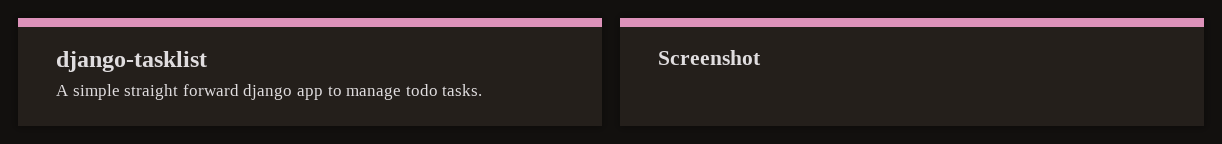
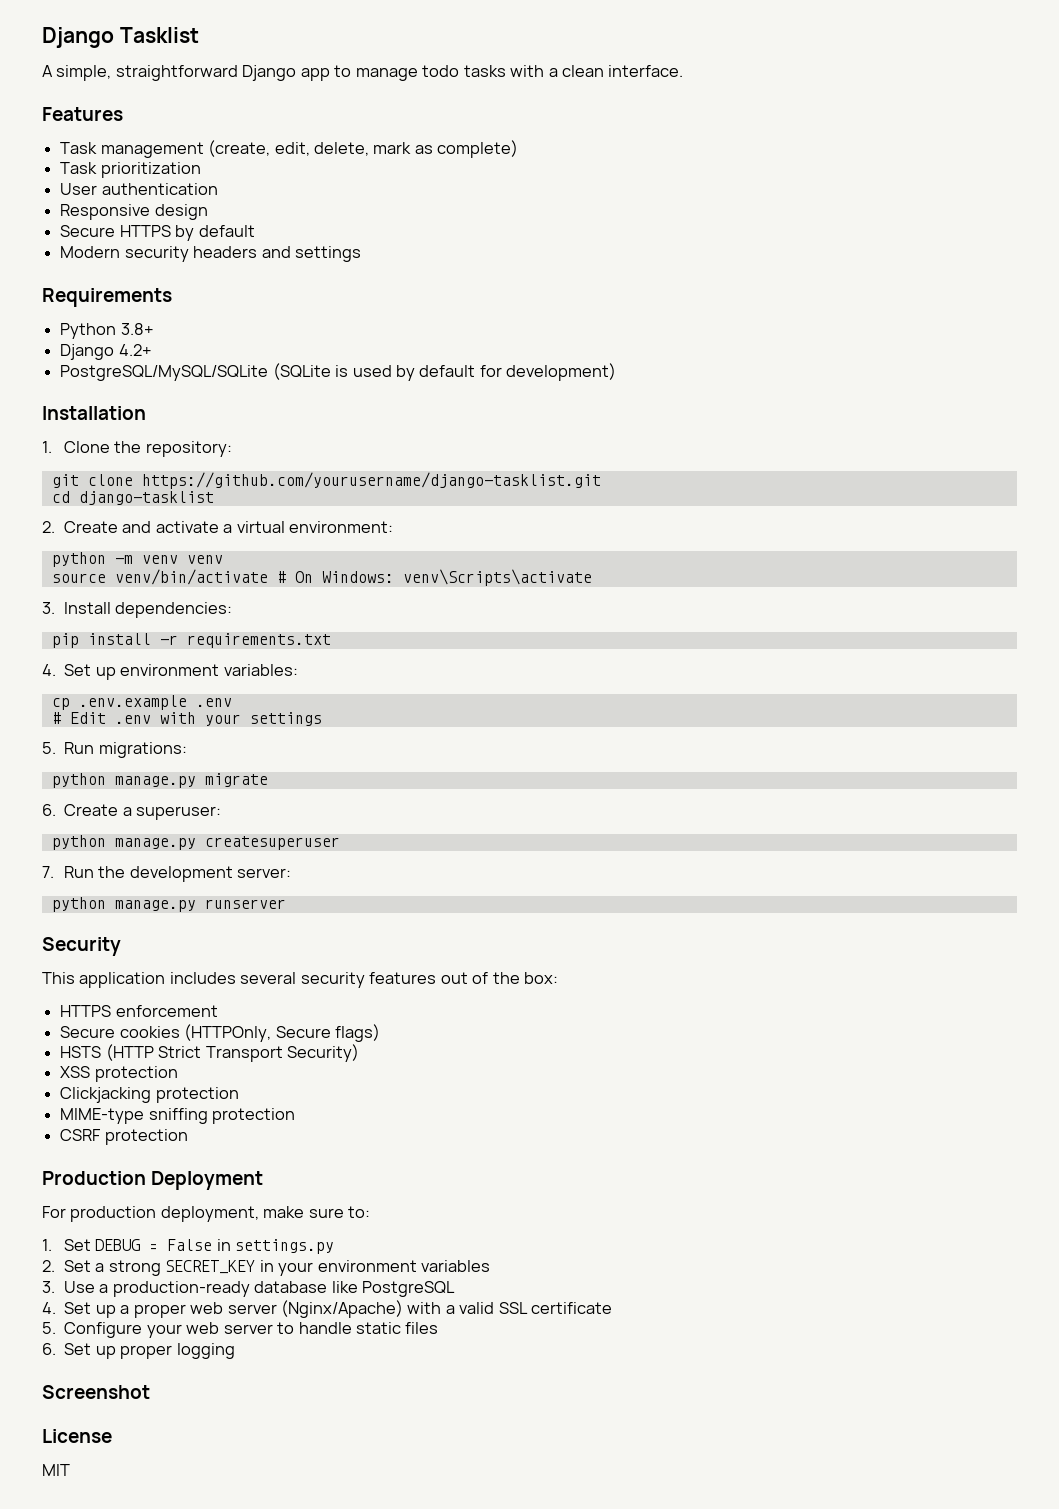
[56,51,207,72] django-tasklist -> [42,27,199,48] Django Tasklist
[72,84,483,100] simple straight forward django app to manage todo tasks. -> [56,65,684,81] [42,107,123,121] [60,140,519,158] [60,162,201,178] [60,183,218,195] [60,204,208,220] [60,225,255,241] [60,246,361,262] [42,288,172,307] [60,323,154,339] [60,344,152,360] [60,363,617,381] [42,406,146,420] [42,441,232,457] [51,472,601,489] [51,491,214,505] [42,521,394,533] [51,552,223,567] [51,569,592,586] [42,602,233,618] [51,633,331,648] [42,664,298,680] [51,695,232,710] [51,712,322,726] [42,742,187,758] [51,773,268,788] [42,804,222,820] [51,835,340,850] [42,866,292,882] [51,897,286,912] [42,937,121,956] [42,972,559,988] [60,1005,218,1017] [60,1024,380,1042] [60,1044,359,1062] [60,1066,178,1082] [60,1087,239,1103] [60,1108,296,1124] [60,1129,188,1145] [42,1171,264,1190] [42,1206,371,1222] [42,1239,335,1254] [42,1260,491,1276] [42,1281,456,1297] [42,1300,613,1318] [42,1322,439,1338] [42,1343,235,1359] simple, straightforward Django app to manage todo tasks with a clean interface. // Features // Task management (create, edit, delete, mark as complete) // Task prioritization // User authentication // Responsive design // Secure HTTPS by default // Modern security headers and settings // Requirements // Python 3.8+ // Django 4.2+ // PostgreSQL/MySQL/SQLite (SQLite is used by default for development) // Installation // 1. Clone the repository: // git clone https://github.com/yourusername/django-tasklist.git // cd django-tasklist // 2. Create and activate a virtual environment: // python -m venv venv // source venv/bin/activate # On Windows: venv\Scripts\activate // 3. Install dependencies: // pip install -r requirements.txt // 4. Set up environment variables: // cp .env.example .env // # Edit .env with your settings // 5. Run migrations: // python manage.py migrate // 6. Create a superuser: // python manage.py createsuperuser // 7. Run the development server: // python manage.py runserver // Security // This application includes several security features out of the box: // HTTPS enforcement // Secure cookies (HTTPOnly, Secure flags) // HSTS (HTTP Strict Transport Security) // XSS protection // Clickjacking protection // MIME-type sniffing protection // CSRF protection // Production Deployment // For production deployment, make sure to: // 1. Set DEBUG = False in settings.py // 2. Set a strong SECRET_KEY in your environment variables // 3. Use a production-ready database like PostgreSQL // 4. Set up a proper web server (Nginx/Apache) with a valid SSL certificate // 5. Configure your web server to handle static files // 6. Set up proper logging
(761, 57) none -> [42,1429,112,1443] [42,1464,70,1476] // License // MIT

